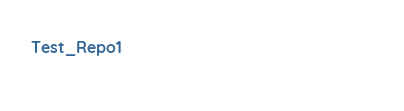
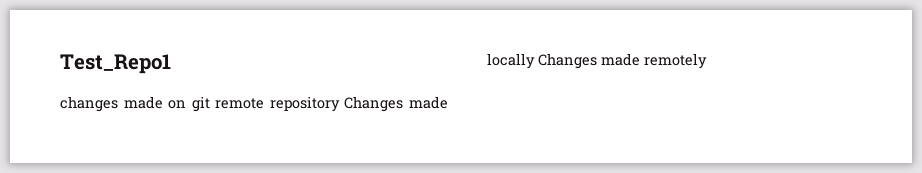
(122, 48) none -> [60,96,448,112] [487,53,707,69] // changes made on git remote repository Changes made locally Changes made remotely

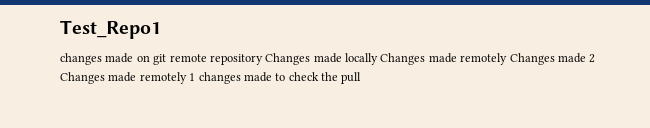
(707, 61) none -> [509,53,596,65] [60,72,362,84] Changes made 2 Changes made remotely 1 changes made to check the pull

